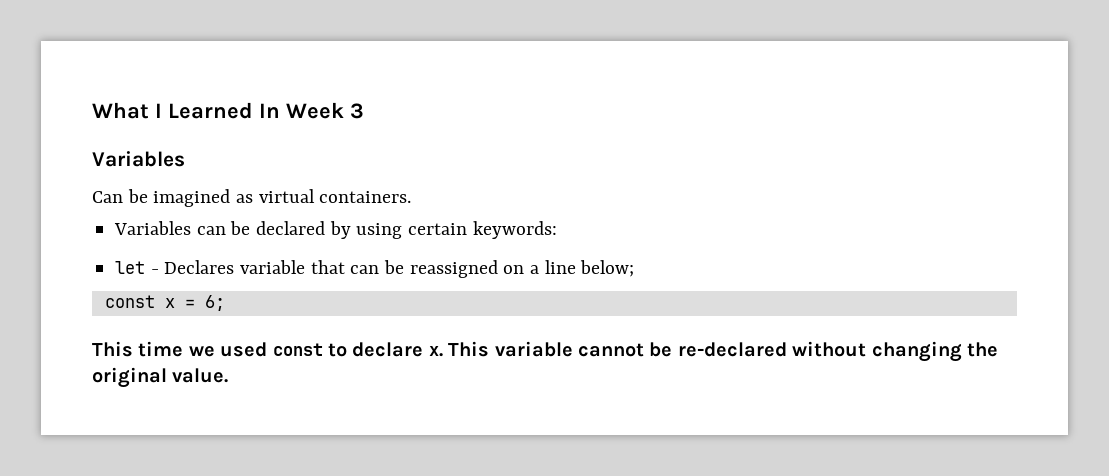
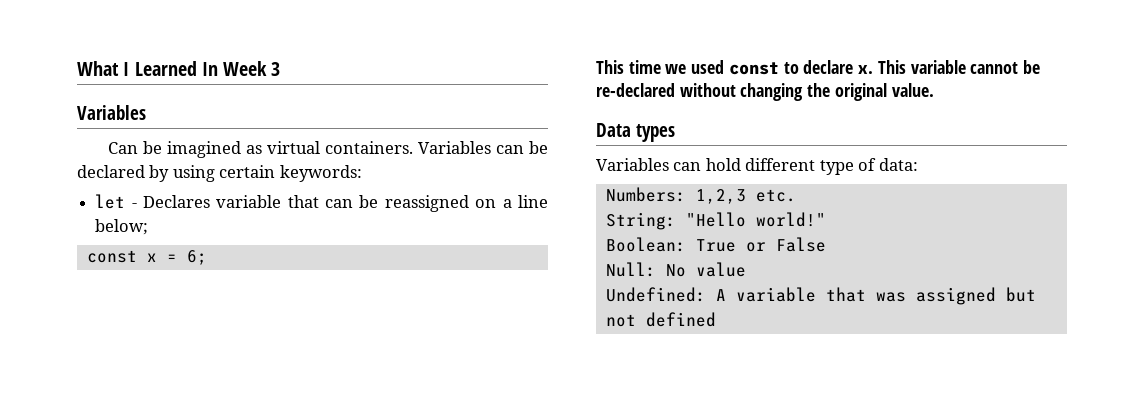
(412, 197) // -> (414, 147) none
(229, 375) none -> [596,123,675,142] [596,158,918,175] [605,187,796,204] [605,212,826,230] [605,237,826,252] [605,262,746,277] [605,287,1036,305] [605,312,716,327] // Data types // Variables can hold different type of data: // Numbers: 1,2,3 etc. // String: "Hello world!" // Boolean: True or False // Null: No value // Undefined: A variable that was assigned but not defined

